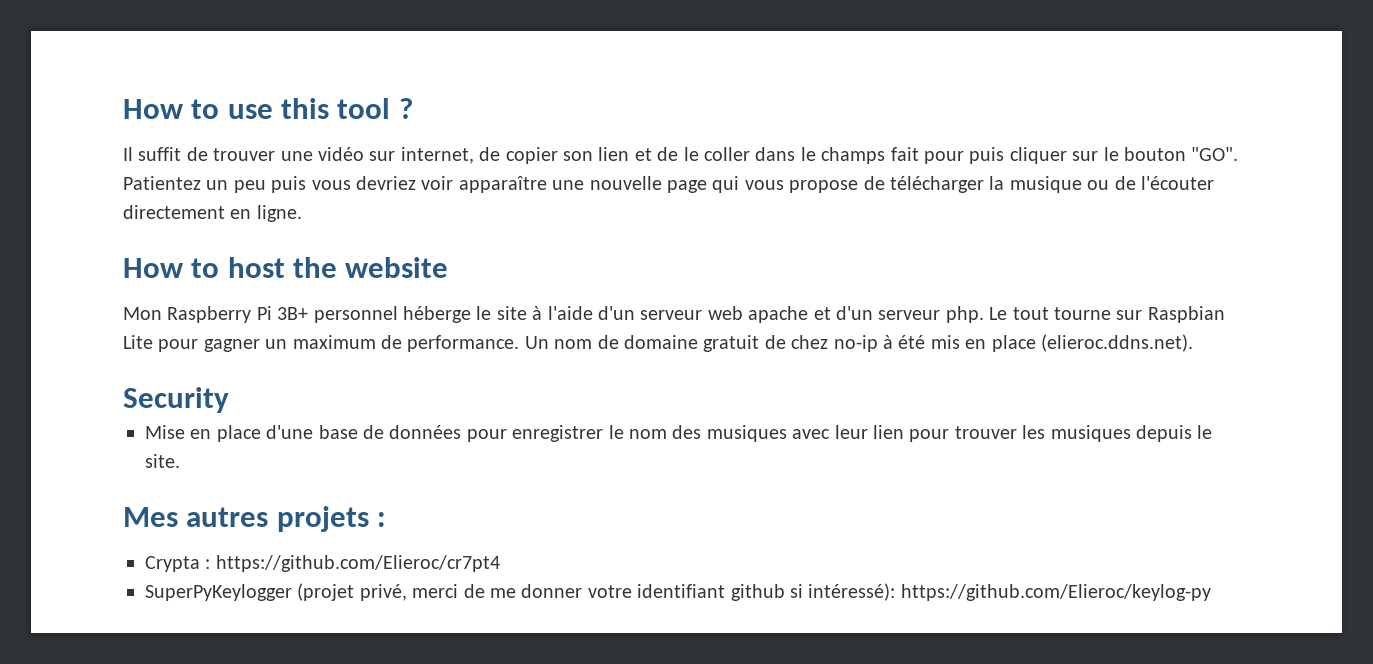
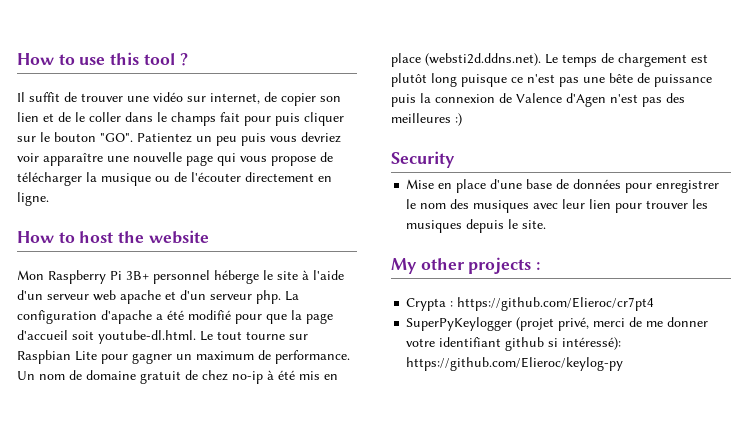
(984, 314) none -> [285,291,299,301] [17,310,333,324] [17,330,196,344] La configuration d'apache a été modifié pour que la page d'accueil soit youtube-dl.html.
[1040,334,1193,352] (elieroc.ddns.net). -> [425,53,708,67] [391,73,712,87] [391,93,685,107] [391,113,462,126] (websti2d.ddns.net). Le temps de chargement est plutôt long puisque ce n'est pas une bête de puissance puis la connexion de Valence d'Agen n'est pas des meilleures :)
[123,506,369,532] Mes autres projets -> [391,257,532,274] My other projects

